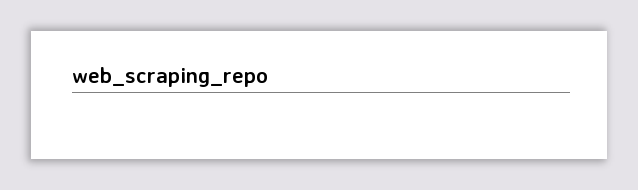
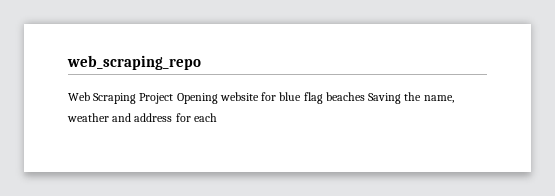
(268, 77) none -> [68,92,454,104] [67,113,217,122] // Web Scraping Project Opening website for blue flag beaches Saving the name, weather and address for each

